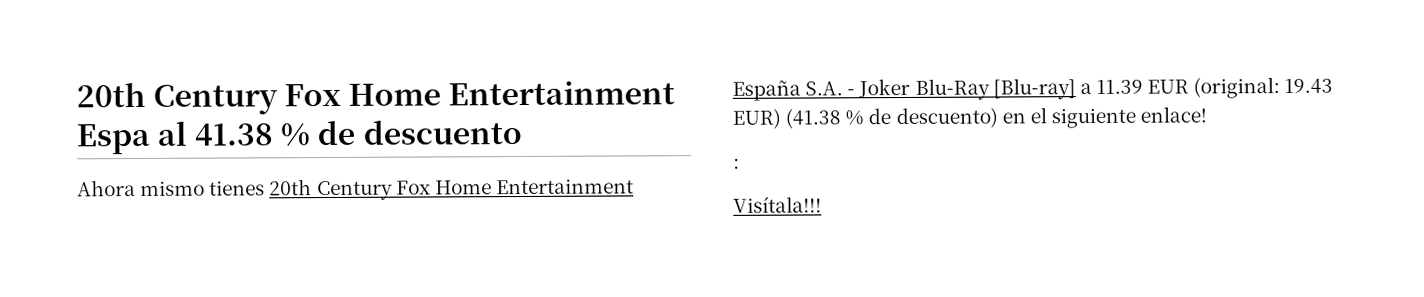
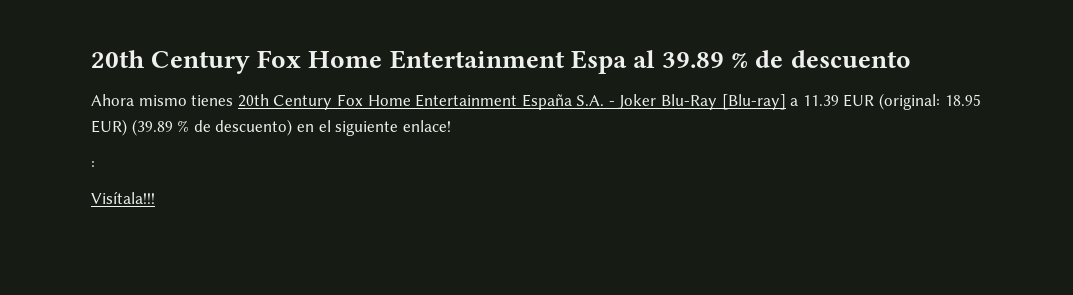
[194,123,274,146] 41.38 -> [662,52,725,68] 39.89
[1284,78,1334,95] [732,108,842,129] 19.43 EUR) (41.38 -> [944,94,981,106] [91,119,173,136] 18.95 EUR) (39.89

